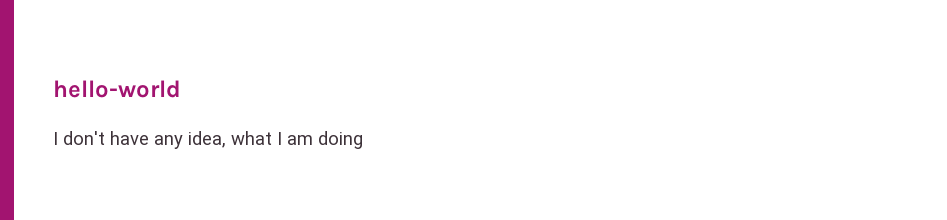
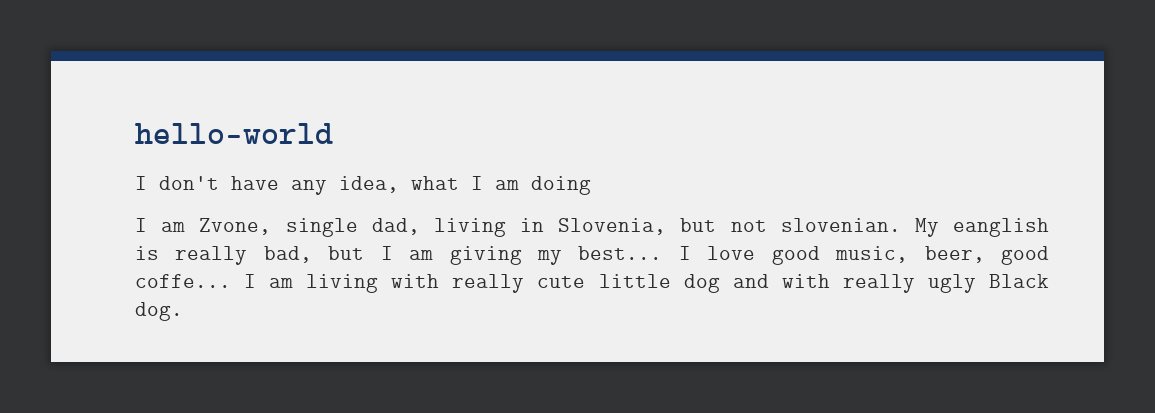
(363, 140) none -> [135,218,1049,237] [135,246,1050,265] [135,274,1050,293] [135,302,183,321] // I am Zvone, single dad, living in Slovenia, but not slovenian. My eanglish is really bad, but I am giving my best... I love good music, beer, good coffe... I am living with really cute little dog and with really ugly Black dog.

